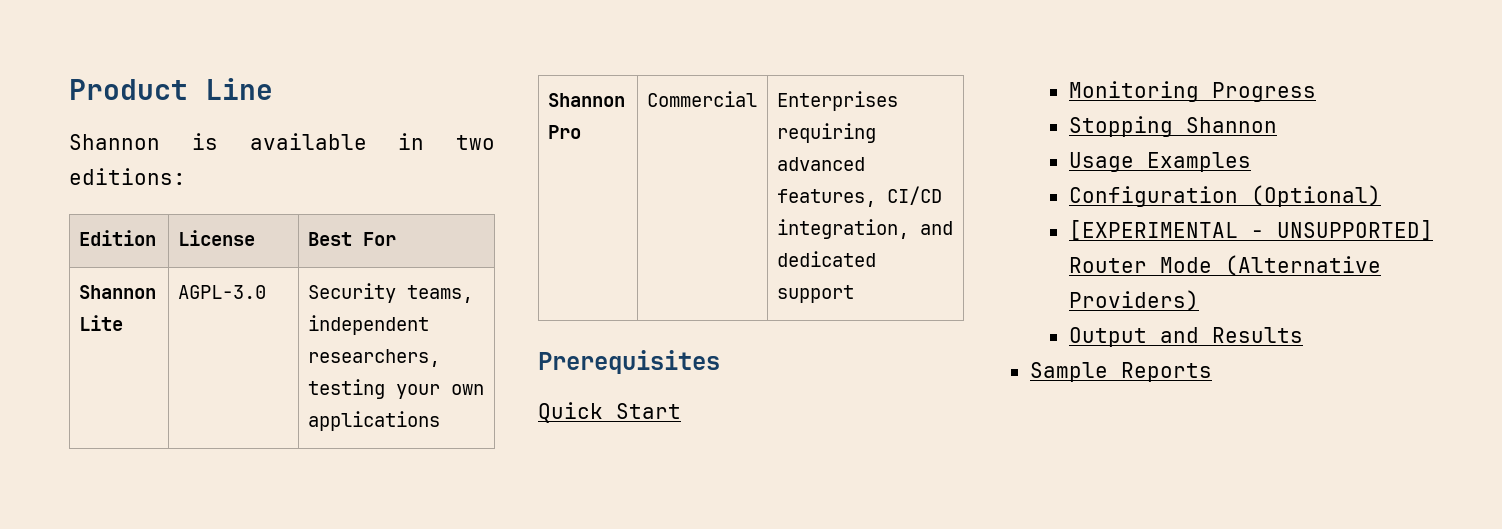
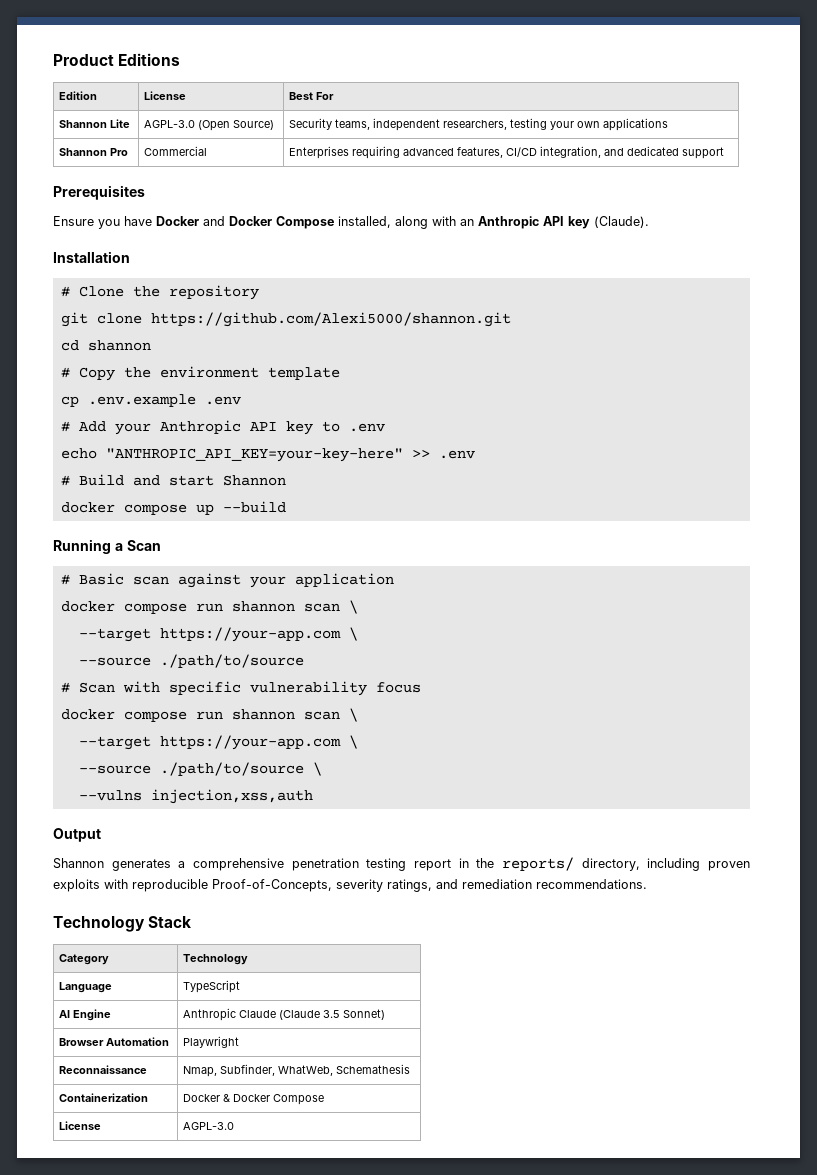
[205,78,273,100] [69,133,495,150] [69,168,186,185] Line // Shannon is available in two editions: -> [118,53,181,66] Editions
(266, 292) none -> [198,120,275,131] (Open Source)
[538,402,681,423] [1068,81,1316,102] [1068,116,1277,137] [1068,152,1251,172] [1068,185,1381,207] [1068,220,1433,240] [1068,255,1381,276] [1068,290,1199,311] [1068,327,1303,347] [1029,362,1212,382] Quick Start // Monitoring Progress // Stopping Shannon // Usage Examples // Configuration (Optional) // [EXPERIMENTAL - UNSUPPORTED] Router Mode (Alternative Providers) // Output and Results // Sample Reports -> [53,216,649,229] [53,251,130,263] [60,285,259,300] [60,312,511,327] [60,340,151,351] [60,366,340,381] [60,394,241,407] [60,420,385,435] [60,448,475,462] [60,474,286,486] [60,501,286,515] [53,539,161,554] [60,573,394,588] [60,600,358,614] [78,627,358,642] [78,654,304,668] [60,681,421,696] [60,708,358,722] [78,735,358,750] [78,762,322,776] [78,789,313,804] [53,828,101,842] [53,857,750,871] [53,879,647,892] [53,916,192,932] [59,954,110,965] [183,954,249,965] [59,982,113,993] [183,980,241,993] [59,1009,112,1021] [183,1008,386,1021] [59,1037,170,1046] [183,1036,240,1048] [59,1065,148,1074] [183,1064,411,1077] [59,1093,149,1102] [183,1094,325,1105] [59,1121,102,1130] [183,1122,235,1130] Ensure you have Docker and Docker Compose installed, along with an Anthropic API key (Claude). // Installation // # Clone the repository // git clone https://github.com/Alexi5000/shannon.git // cd shannon // # Copy the environment template // cp .env.example .env // # Add your Anthropic API key to .env // echo "ANTHROPIC_API_KEY=your-key-here" >> .env // # Build and start Shannon // docker compose up --build // Running a Scan // # Basic scan against your application // docker compose run shannon scan \ // --target https://your-app.com \ // --source ./path/to/source // # Scan with specific vulnerability focus // docker compose run shannon scan \ // --target https://your-app.com \ // --source ./path/to/source \ // --vulns injection,xss,auth // Output // Shannon generates a comprehensive penetration testing report in the reports/ directory, including proven exploits with reproducible Proof-of-Concepts, severity ratings, and remediation recommendations. // Technology Stack // Category | Technology // Language | TypeScript // AI Engine | Anthropic Claude (Claude 3.5 Sonnet) // Browser Automation | Playwright // Reconnaissance | Nmap, Subfinder, WhatWeb, Schemathesis // Containerization | Docker & Docker Compose // License | AGPL-3.0

